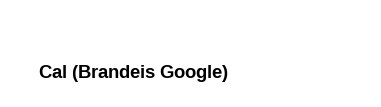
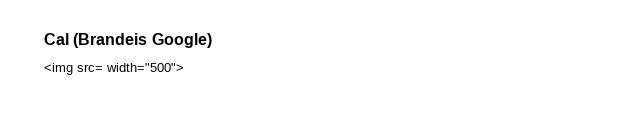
(228, 73) none -> [44,63,184,75] // <img src= width="500">

